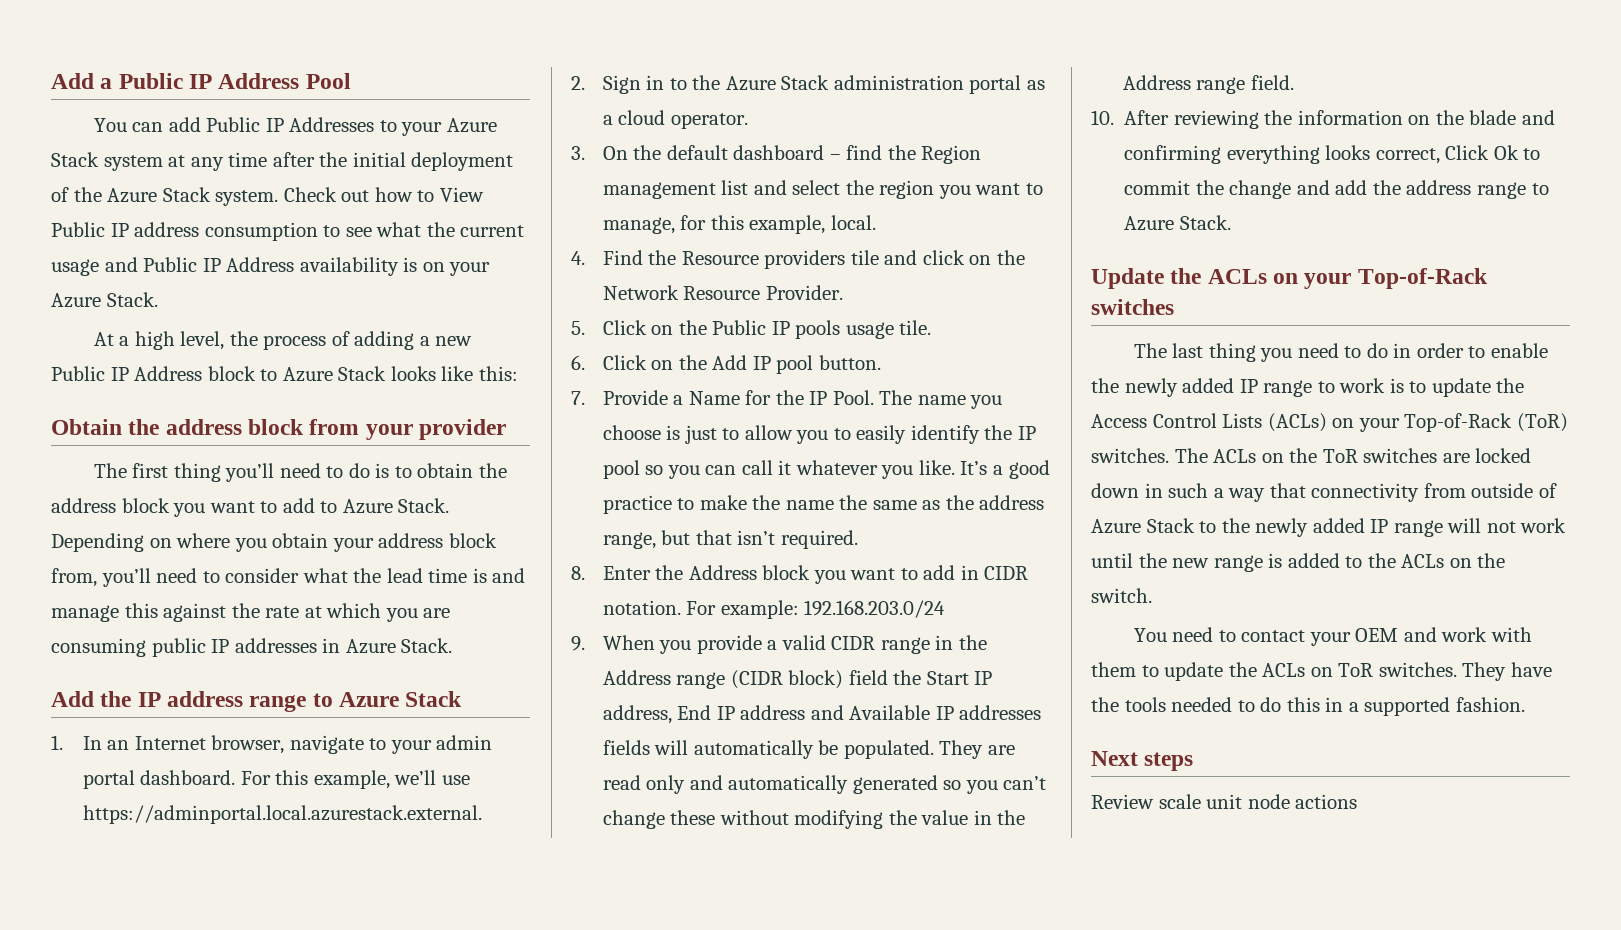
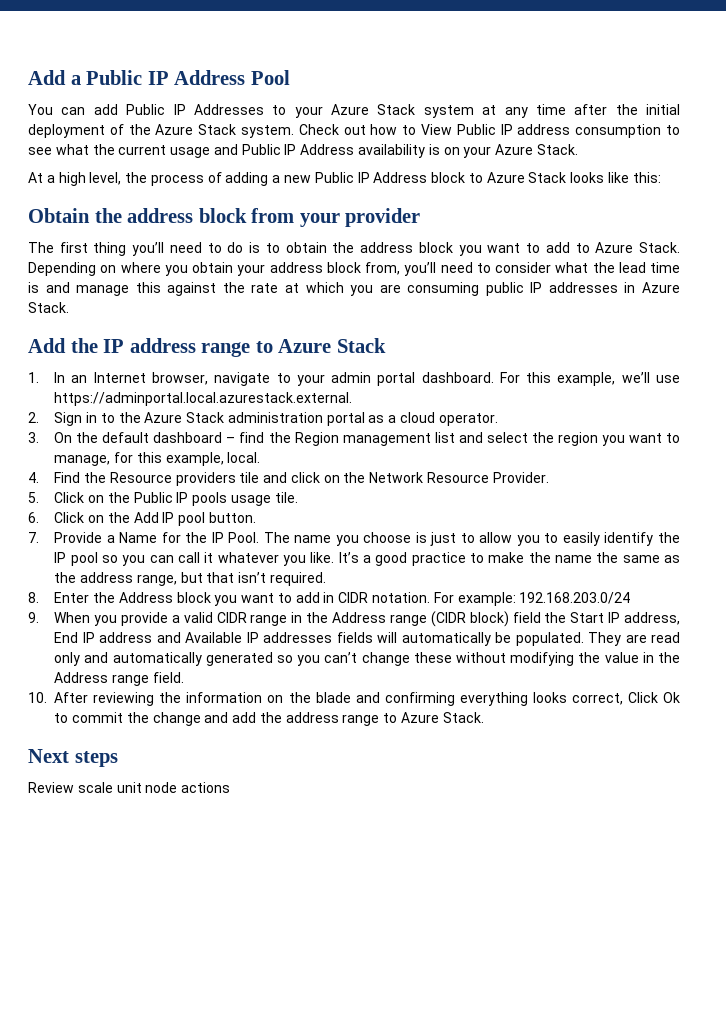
[1091,268,1488,289] [1091,299,1174,315] [1133,343,1548,362] [1091,378,1525,397] [1091,413,1568,432] [1091,448,1532,463] [1091,483,1557,502] [1091,518,1567,537] [1091,553,1506,572] [1091,588,1152,603] [1133,627,1532,646] [1091,662,1552,681] [1091,697,1525,716] // Update the ACLs on your Top-of-Rack switches // The last thing you need to do in order to enable the newly added IP range to work is to update the Access Control Lists (ACLs) on your Top-of-Rack (ToR) switches. The ACLs on the ToR switches are locked down in such a way that connectivity from outside of Azure Stack to the newly added IP range will not work until the new range is added to the ACLs on the switch. // You need to contact your OEM and work with them to update the ACLs on ToR switches. They have the tools needed to do this in a supported fashion. -> (484, 717) none

